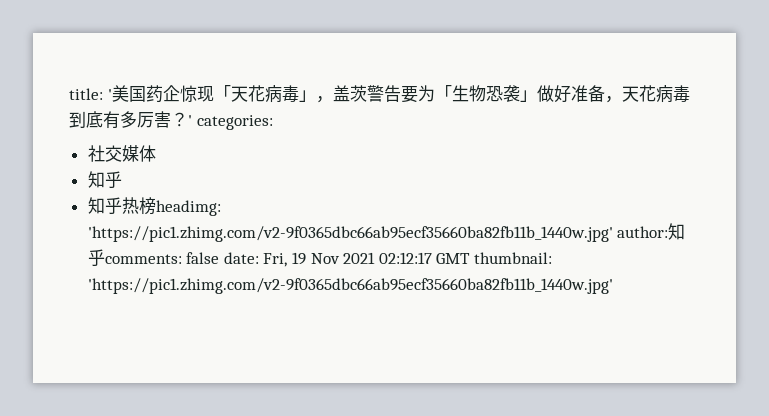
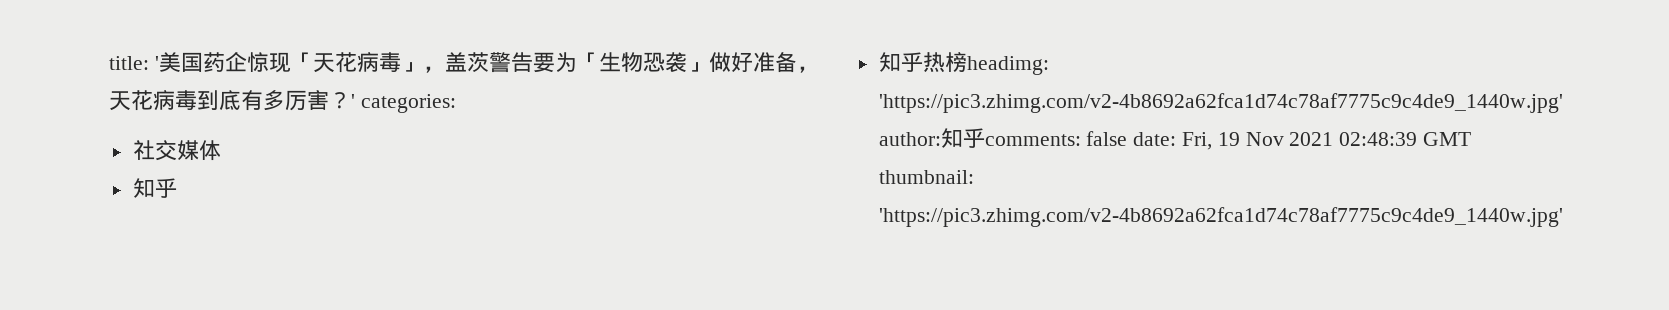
[87,226,613,242] 'https://pic1.zhimg.com/v2-9f0365dbc66ab95ecf35660ba82fb11b_1440w.jpg' -> [878,93,1563,113] 'https://pic3.zhimg.com/v2-4b8692a62fca1d74c78af7775c9c4de9_1440w.jpg'
[378,252,432,264] 02:12:17 -> [1339,132,1418,146] 02:48:39
[87,278,613,294] 'https://pic1.zhimg.com/v2-9f0365dbc66ab95ecf35660ba82fb11b_1440w.jpg' -> [878,207,1563,227] 'https://pic3.zhimg.com/v2-4b8692a62fca1d74c78af7775c9c4de9_1440w.jpg'

